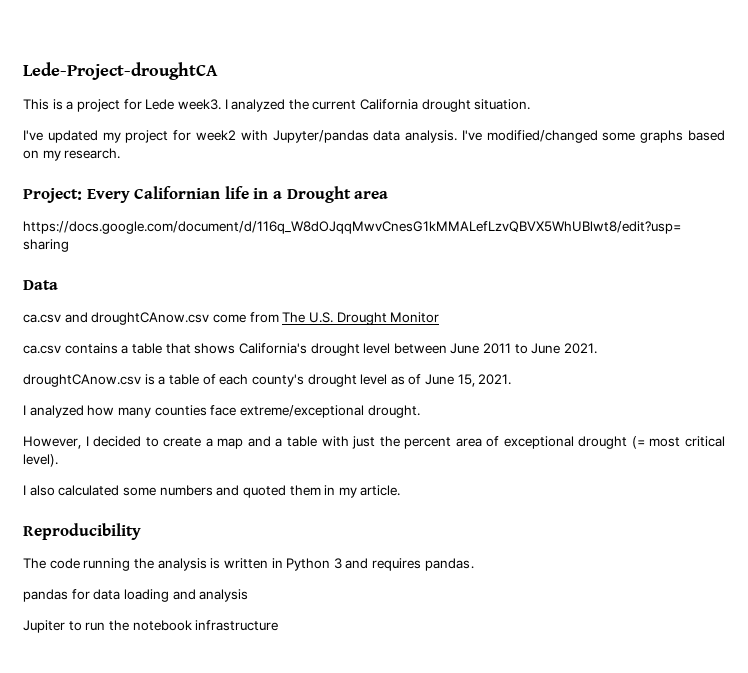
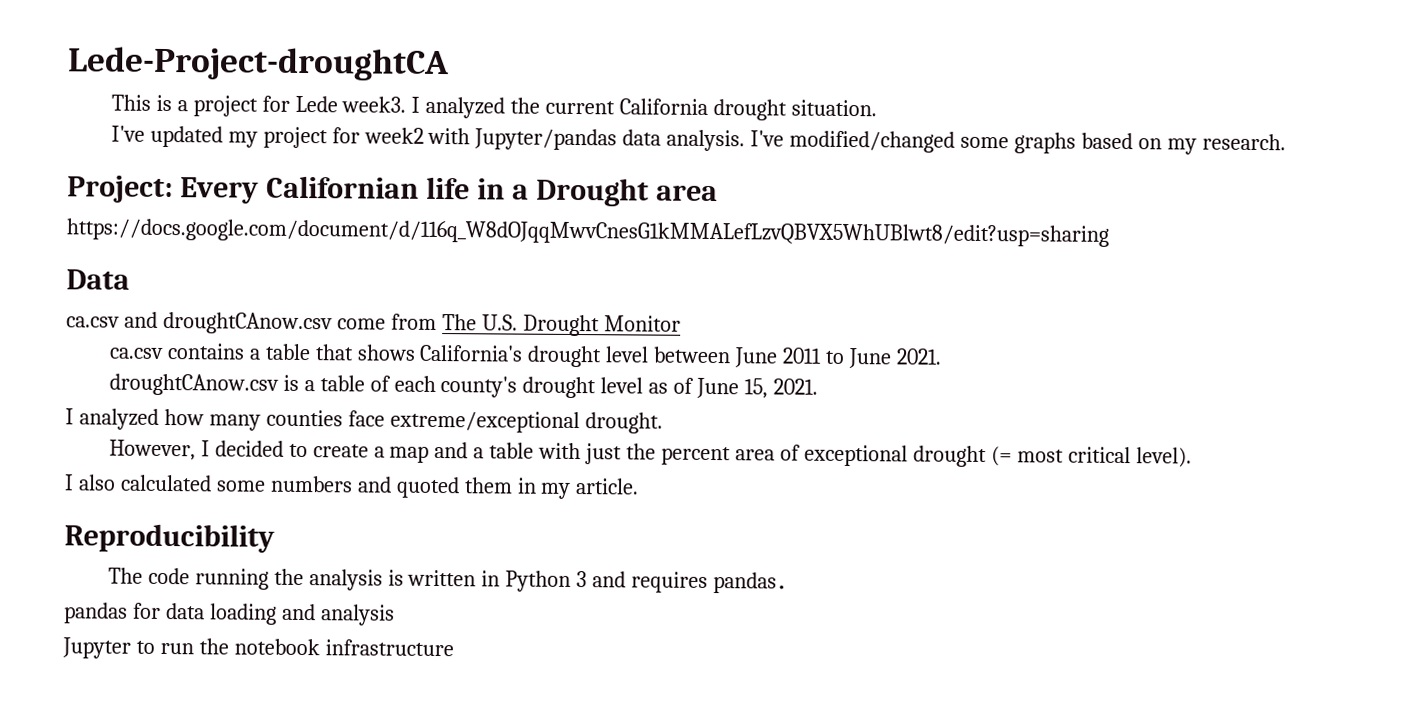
[23,620,65,633] Jupiter -> [62,637,131,659] Jupyter

